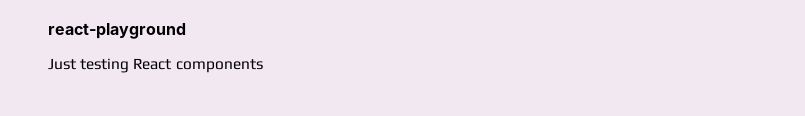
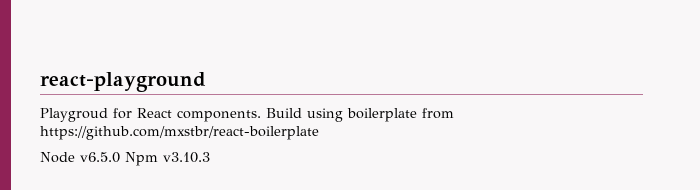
[48,58,263,73] Just testing React components -> [40,108,454,122] [40,126,319,140] [40,152,210,166] Playgroud for React components. Build using boilerplate from https://github.com/mxstbr/react-boilerplate // Node v6.5.0 Npm v3.10.3

